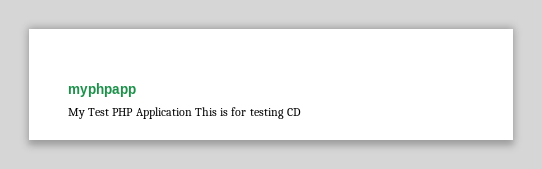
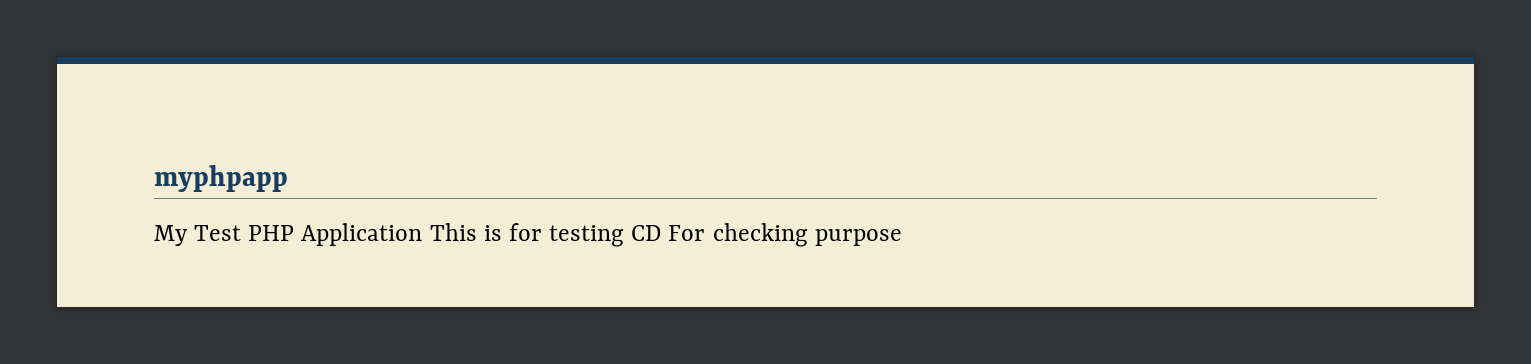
(301, 112) none -> [668,223,902,247] For checking purpose

